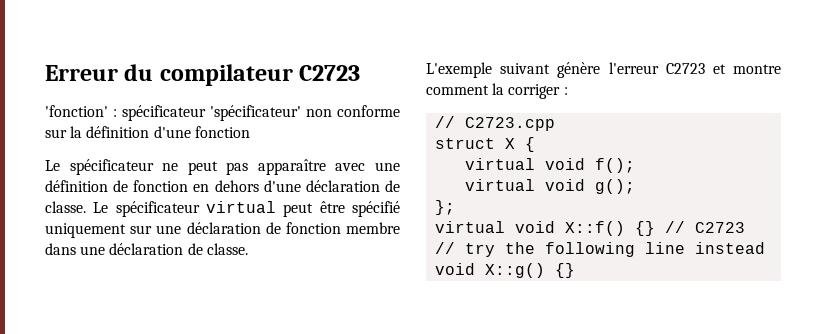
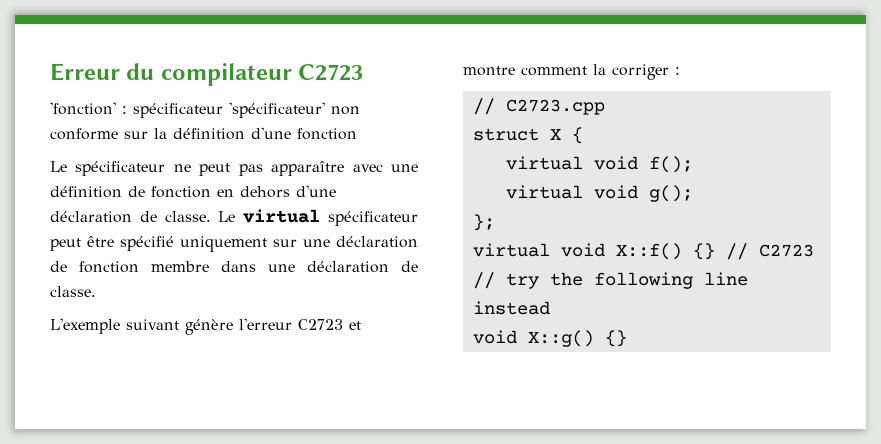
[115,201,276,217] spécificateur virtual -> [243,209,419,226] virtual spécificateur

